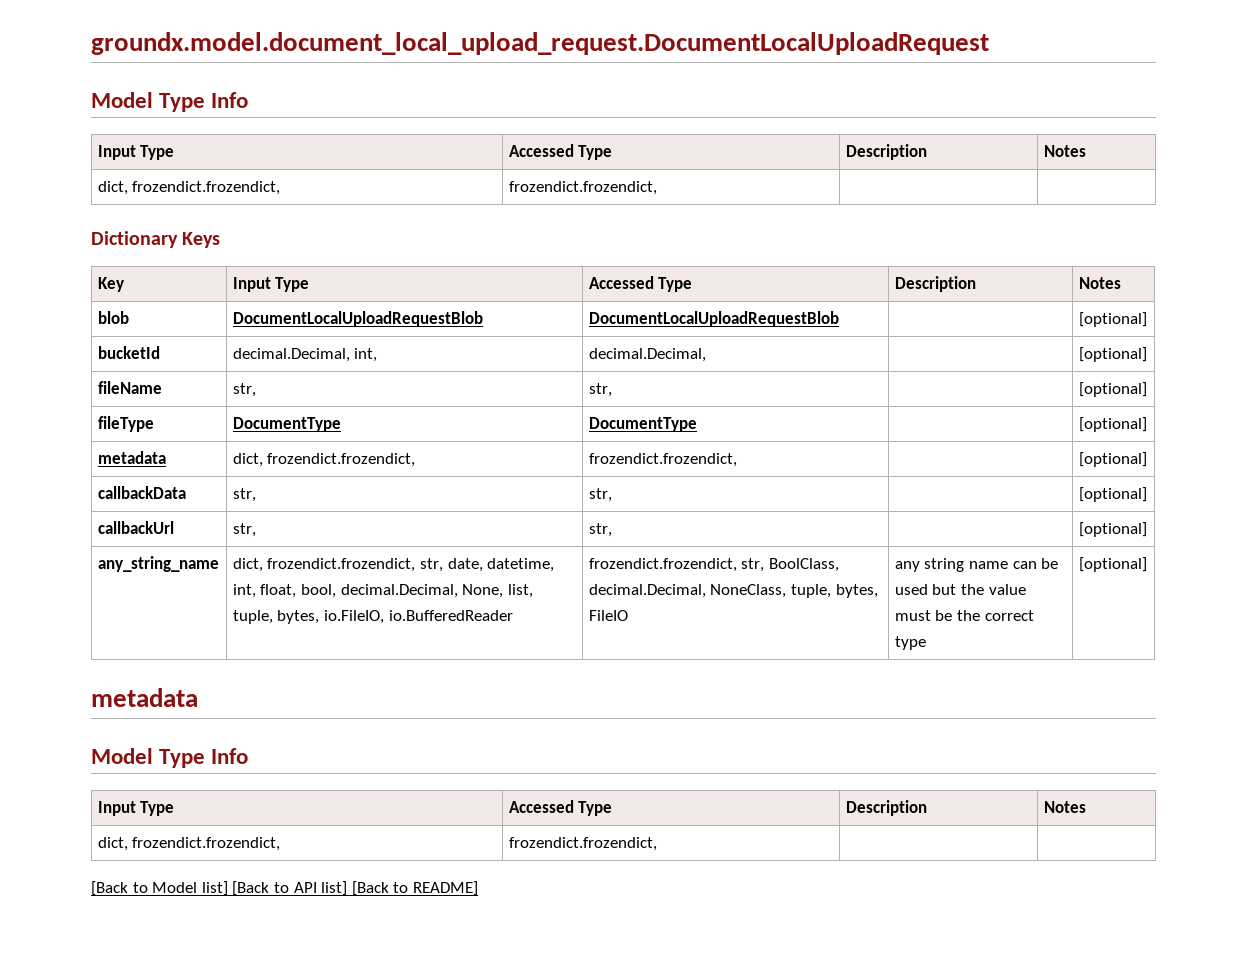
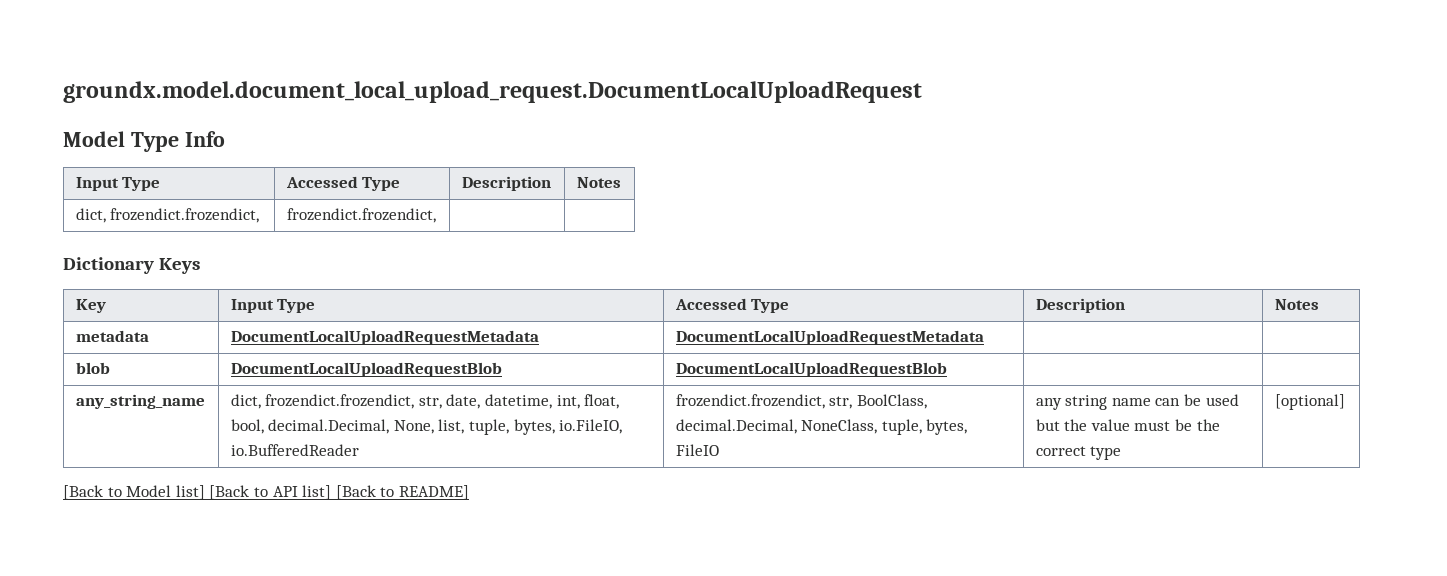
(1121, 283) none -> [75,330,149,342] [230,330,539,345] [675,330,984,345] // metadata | DocumentLocalUploadRequestMetadata | DocumentLocalUploadRequestMetadata | |
[1078,312,1147,327] [97,346,160,359] [232,348,378,362] [588,348,706,362] [1078,347,1147,362] [97,381,162,394] [232,383,256,397] [588,383,612,397] [1078,382,1147,397] [97,416,154,432] [232,417,341,432] [588,417,697,432] [1078,417,1147,432] [97,451,166,464] [232,453,416,467] [588,453,737,467] [1078,452,1147,467] [97,486,186,499] [232,488,256,502] [588,488,612,502] [1078,487,1147,502] [97,521,174,534] [232,523,256,537] [588,523,612,537] [1078,522,1147,537] [optional] // bucketId | decimal.Decimal, int, | decimal.Decimal, | | [optional] // fileName | str, | str, | | [optional] // fileType | DocumentType | DocumentType | | [optional] // metadata | dict, frozendict.frozendict, | frozendict.frozendict, | | [optional] // callbackData | str, | str, | | [optional] // callbackUrl | str, | str, | | [optional] -> (947, 369) none
[91,688,198,707] [91,748,249,768] [97,801,175,816] [508,800,613,816] [845,800,927,816] [1043,801,1086,813] [97,837,281,851] [508,837,657,851] // metadata // Model Type Info // Input Type | Accessed Type | Description | Notes // dict, frozendict.frozendict, | frozendict.frozendict, | | -> (1345, 402) none

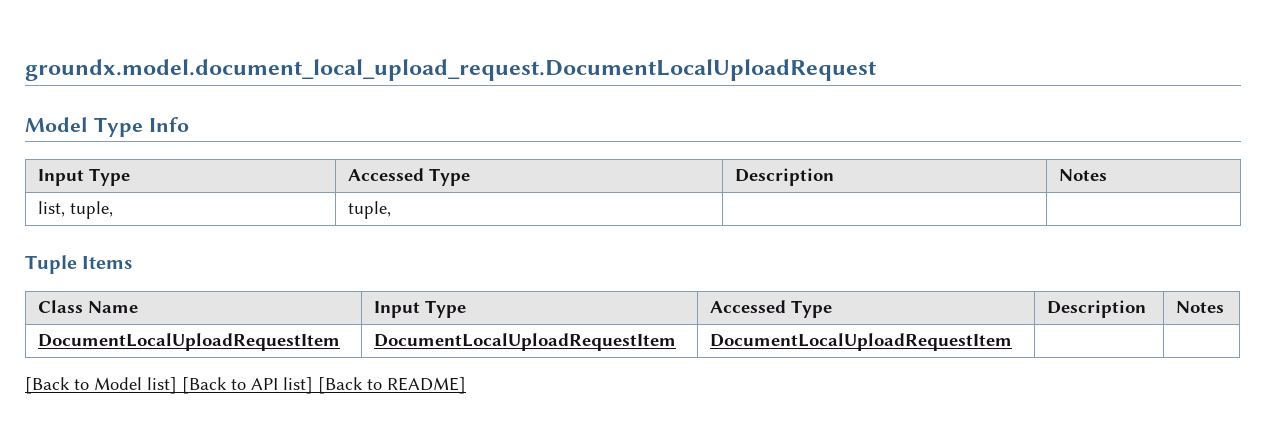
[75,208,260,223] [286,208,436,223] [63,257,201,274] [75,299,106,313] [230,299,316,313] [674,298,790,313] [1035,298,1125,313] [1274,299,1319,310] [75,330,149,342] [230,330,539,345] [675,330,984,345] [75,362,110,374] [230,362,502,377] [675,362,947,377] [75,394,205,409] [230,394,620,409] [230,419,623,435] [230,444,359,456] [675,394,927,409] [675,419,968,435] [675,444,719,456] [1035,394,1239,410] [1035,419,1220,431] [1035,446,1122,460] [1274,394,1345,410] dict, frozendict.frozendict, | frozendict.frozendict, | | // Dictionary Keys // Key | Input Type | Accessed Type | Description | Notes // metadata | DocumentLocalUploadRequestMetadata | DocumentLocalUploadRequestMetadata | | // blob | DocumentLocalUploadRequestBlob | DocumentLocalUploadRequestBlob | | // any_string_name | dict, frozendict.frozendict, str, date, datetime, int, float, bool, decimal.Decimal, None, list, tuple, bytes, io.FileIO, io.BufferedReader | frozendict.frozendict, str, BoolClass, decimal.Decimal, NoneClass, tuple, bytes, FileIO | any string name can be used but the value must be the correct type | [optional] -> [38,201,114,219] [348,201,392,219] [25,255,133,274] [38,300,139,313] [374,300,467,318] [710,300,833,318] [1047,300,1147,318] [1176,301,1225,313] [38,333,341,351] [374,333,677,351] [710,333,1013,351] list, tuple, | tuple, | | // Tuple Items // Class Name | Input Type | Accessed Type | Description | Notes // DocumentLocalUploadRequestItem | DocumentLocalUploadRequestItem | DocumentLocalUploadRequestItem | |

